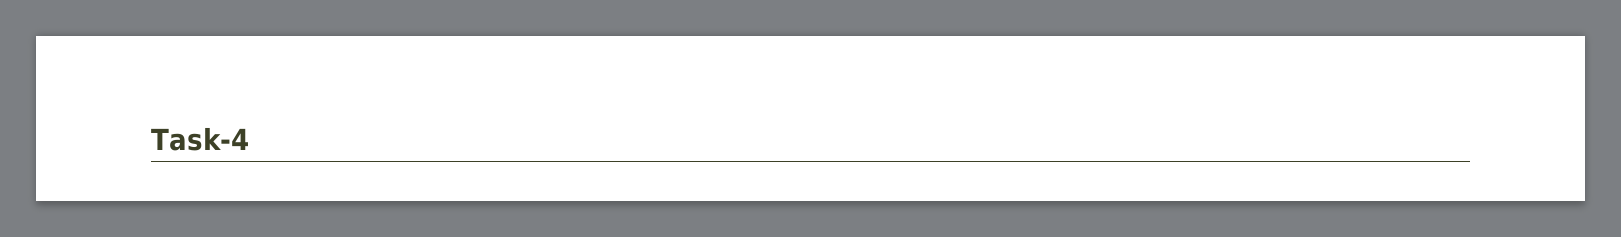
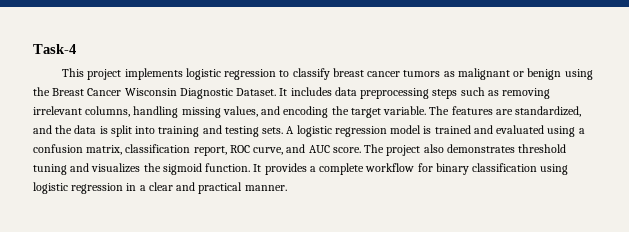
(249, 139) none -> [62,68,593,80] [33,87,551,99] [33,106,582,118] [33,125,585,137] [33,144,567,156] [33,163,569,175] [33,182,287,194] // This project implements logistic regression to classify breast cancer tumors as malignant or benign using the Breast Cancer Wisconsin Diagnostic Dataset. It includes data preprocessing steps such as removing irrelevant columns, handling missing values, and encoding the target variable. The features are standardized, and the data is split into training and testing sets. A logistic regression model is trained and evaluated using a confusion matrix, classification report, ROC curve, and AUC score. The project also demonstrates threshold tuning and visualizes the sigmoid function. It provides a complete workflow for binary classification using logistic regression in a clear and practical manner.

